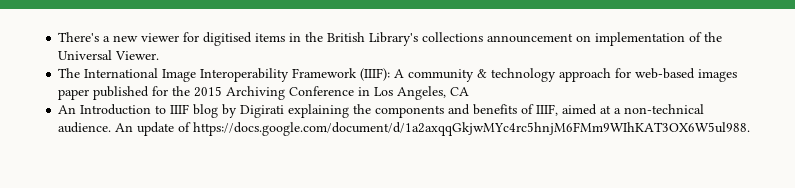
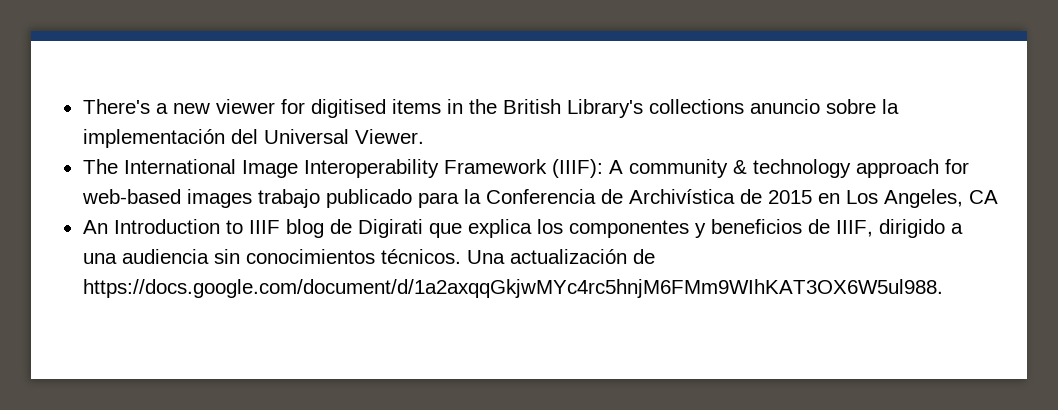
[487,32,723,46] announcement on implementation of the -> [749,99,899,114] [82,129,258,148] anuncio sobre la implementación del
[58,86,371,100] paper published for the 2015 Archiving Conference in -> [257,189,840,208] trabajo publicado para la Conferencia de Archivística de 2015 en
[222,104,705,118] [58,122,192,136] by Digirati explaining the components and benefits of IIIF, aimed at a non-technical audience. An update of -> [329,219,963,238] [82,249,655,264] de Digirati que explica los componentes y beneficios de IIIF, dirigido a una audiencia sin conocimientos técnicos. Una actualización de

